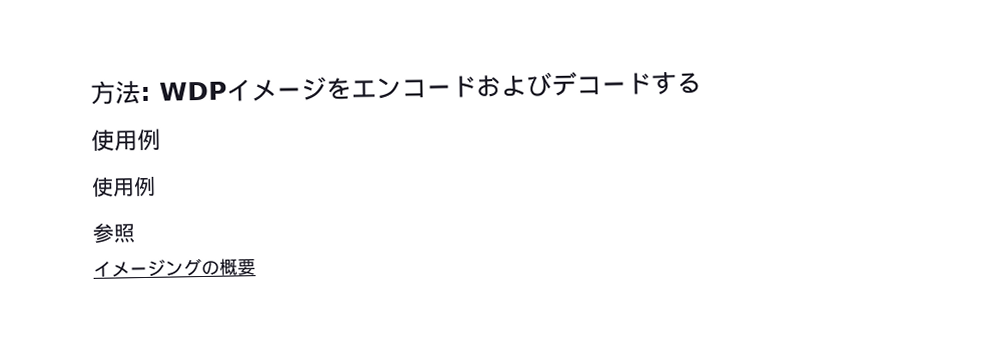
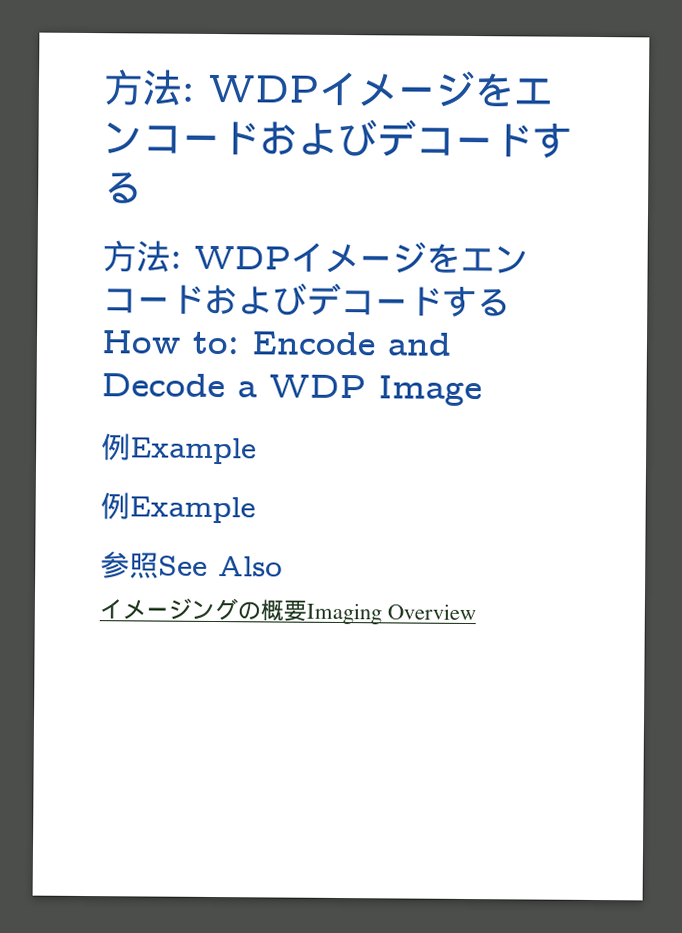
[91,128,161,152] [91,176,156,198] 使用例 // 使用例 -> [102,240,529,274] [102,282,511,318] [101,330,452,356] [101,373,482,407] [101,433,257,465] [100,492,256,524] 方法: WDPイメージをエンコードおよびデコードするHow to: Encode and Decode a WDP Image // 例Example // 例Example
(136, 233) none -> [158,555,283,577] See Also
(256, 267) none -> [306,602,477,625] Imaging Overview

